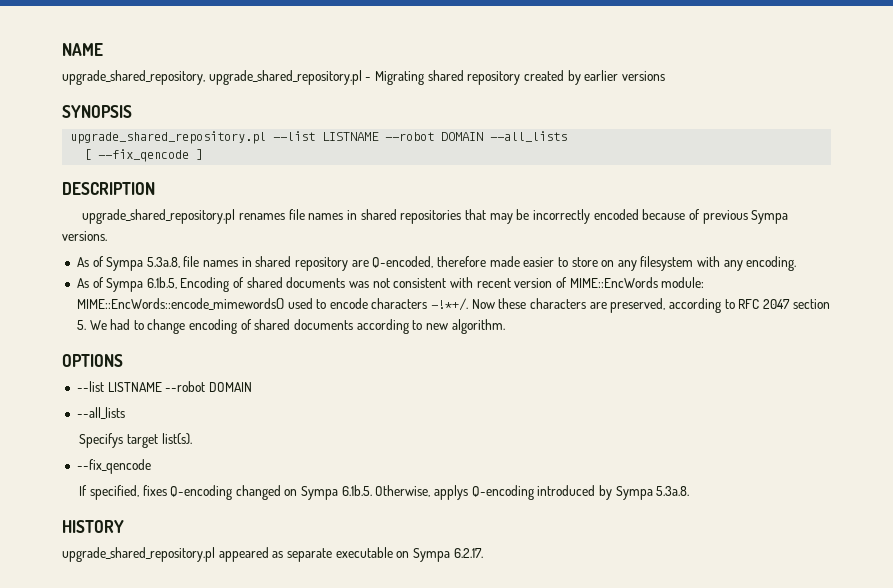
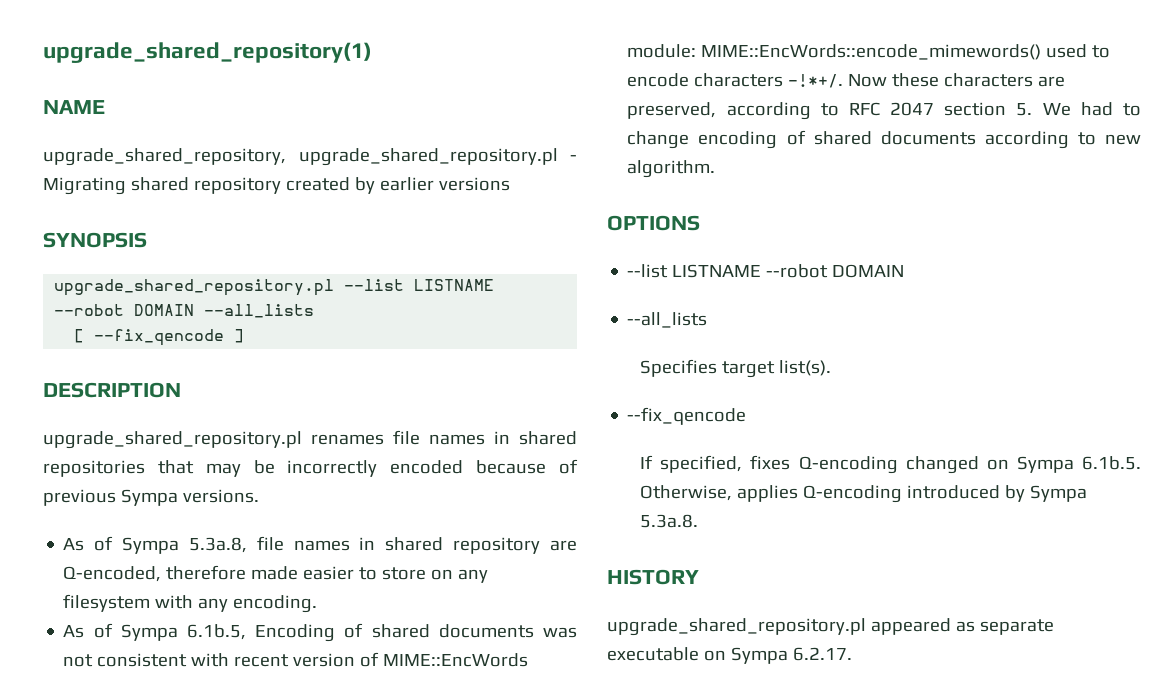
(62, 49) none -> [43,42,372,63] upgrade_shared_repository(1) //
[79,433,124,448] Specifys -> [640,359,718,377] Specifies
[434,485,469,500] applys -> [737,485,799,502] applies

